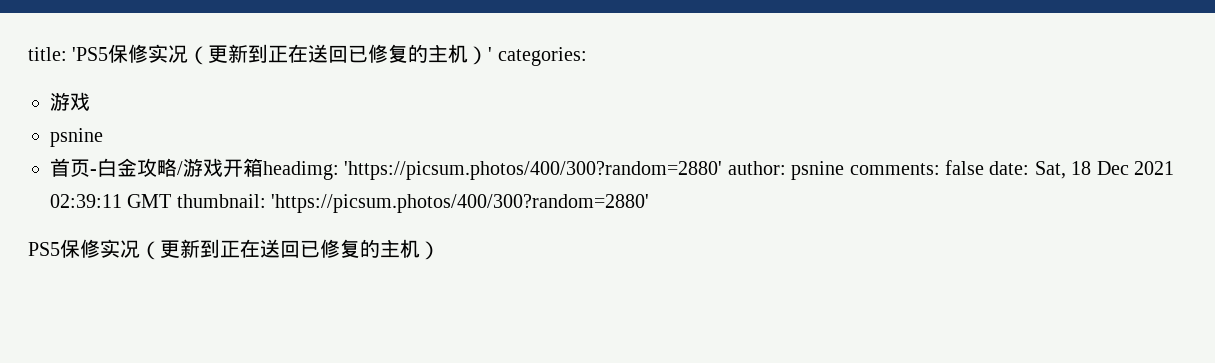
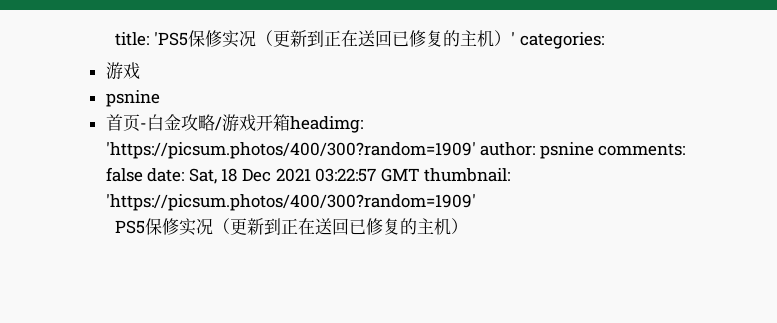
[344,161,723,180] 'https://picsum.photos/400/300?random=2880' -> [105,142,476,159] 'https://picsum.photos/400/300?random=1909'
[50,194,122,208] 02:39:11 -> [315,168,377,182] 03:22:57
[271,194,650,213] 'https://picsum.photos/400/300?random=2880' -> [105,194,476,211] 'https://picsum.photos/400/300?random=1909'

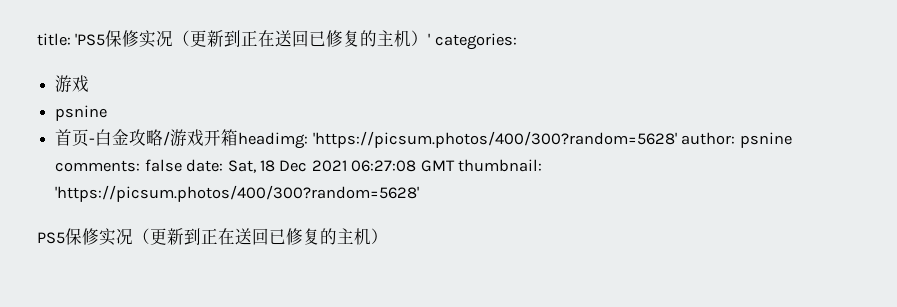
[105,142,476,159] 'https://picsum.photos/400/300?random=1909' -> [312,131,677,148] 'https://picsum.photos/400/300?random=5628'
[315,168,377,182] 03:22:57 -> [351,160,417,172] 06:27:08
[105,194,476,211] 'https://picsum.photos/400/300?random=1909' -> [55,185,420,202] 'https://picsum.photos/400/300?random=5628'

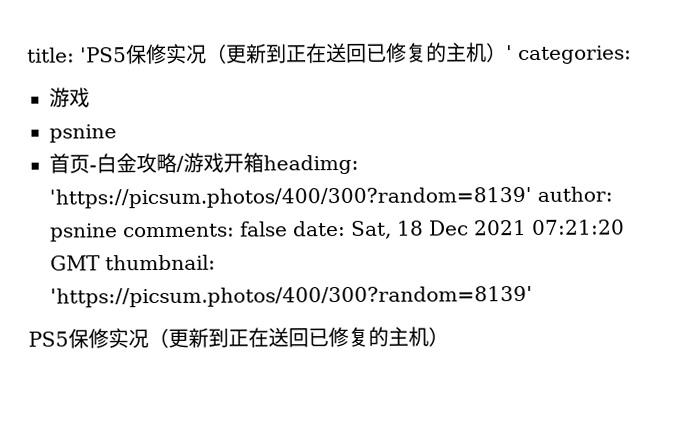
[312,131,677,148] 'https://picsum.photos/400/300?random=5628' -> [49,186,532,209] 'https://picsum.photos/400/300?random=8139'
[351,160,417,172] 06:27:08 -> [531,219,625,235] 07:21:20
[55,185,420,202] 'https://picsum.photos/400/300?random=5628' -> [50,285,533,308] 'https://picsum.photos/400/300?random=8139'

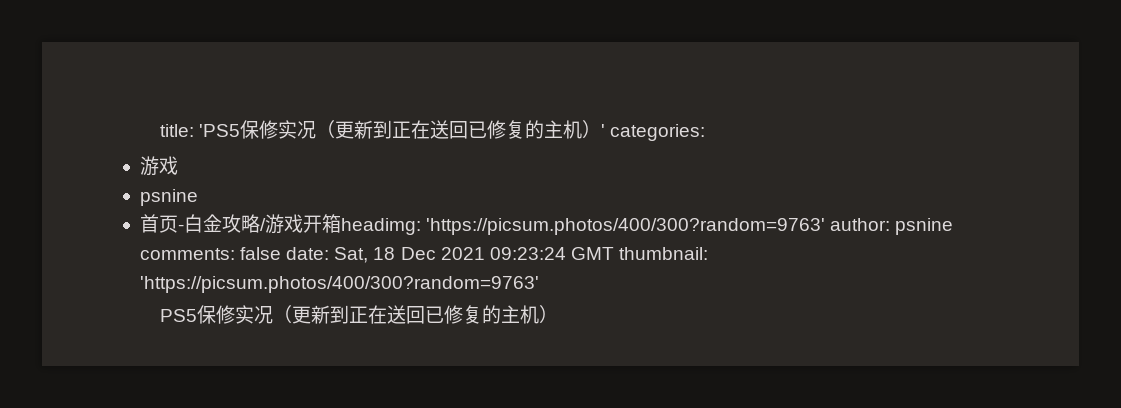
[49,186,532,209] 'https://picsum.photos/400/300?random=8139' -> [426,218,826,235] 'https://picsum.photos/400/300?random=9763'
[531,219,625,235] 07:21:20 -> [489,247,566,260] 09:23:24
[50,285,533,308] 'https://picsum.photos/400/300?random=8139' -> [139,276,539,293] 'https://picsum.photos/400/300?random=9763'

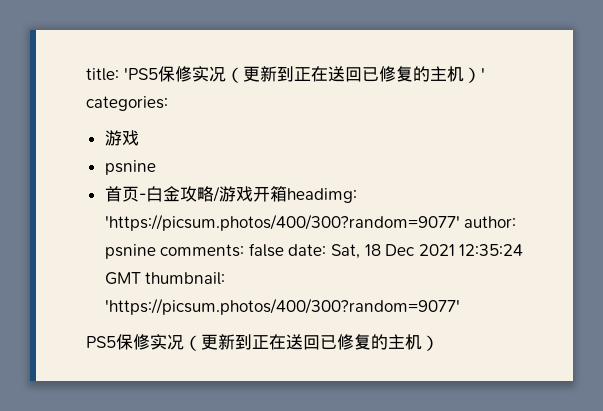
[426,218,826,235] 'https://picsum.photos/400/300?random=9763' -> [104,214,460,231] 'https://picsum.photos/400/300?random=9077'
[489,247,566,260] 09:23:24 -> [459,244,524,256] 12:35:24
[139,276,539,293] 'https://picsum.photos/400/300?random=9763' -> [104,298,460,315] 'https://picsum.photos/400/300?random=9077'

